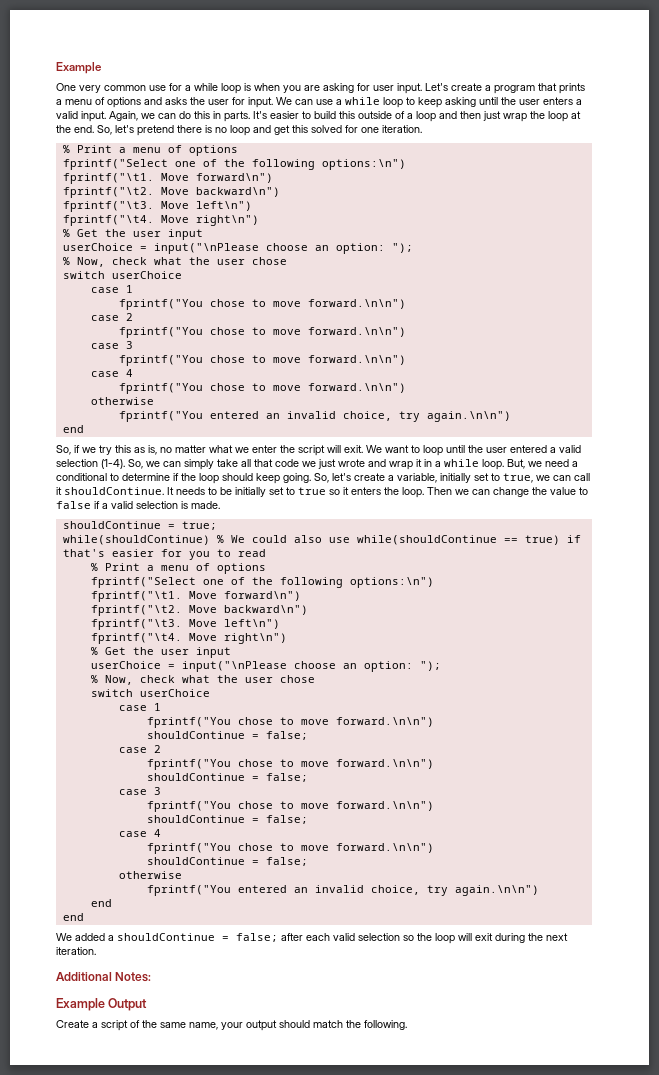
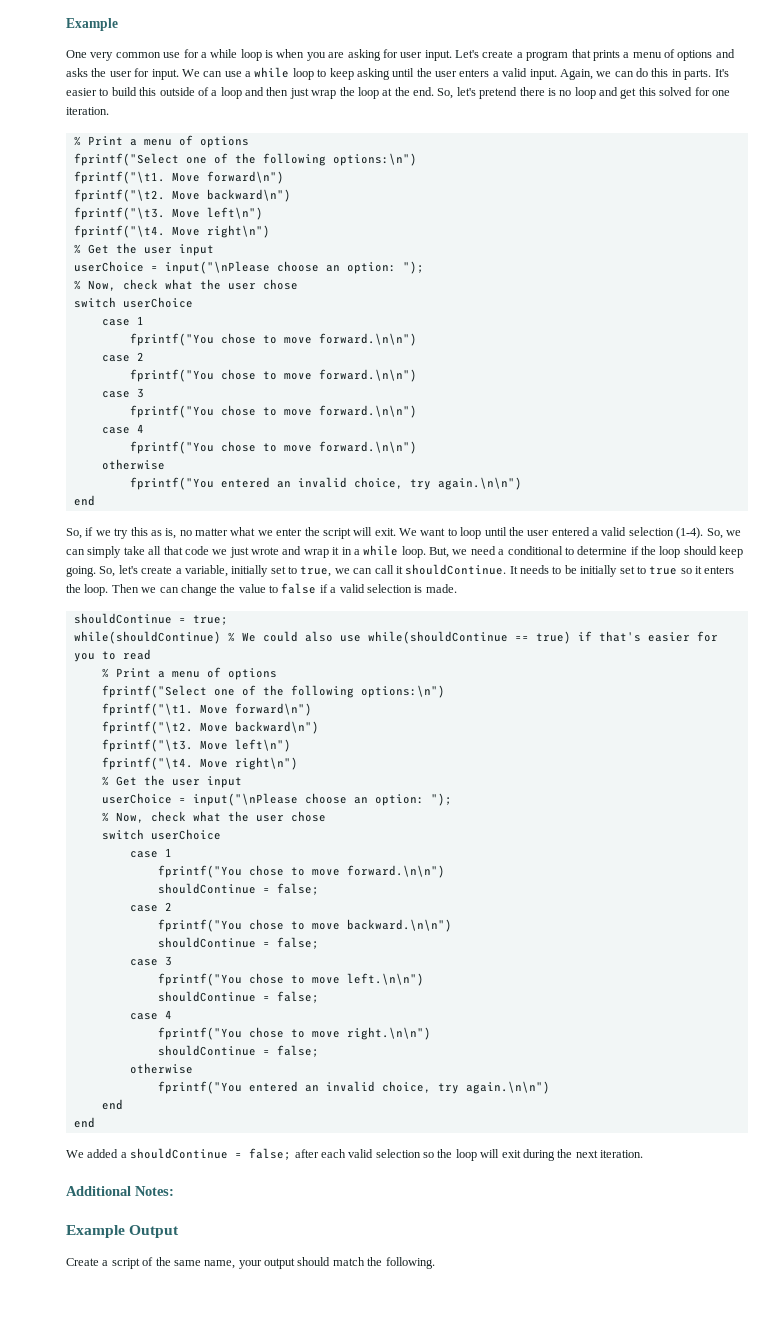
[335,759,434,769] forward.\n\n") -> [346,919,452,932] backward.\n\n")
[335,801,434,811] forward.\n\n") -> [346,973,424,986] left.\n\n")
[335,843,434,853] forward.\n\n") -> [346,1027,431,1040] right.\n\n")

